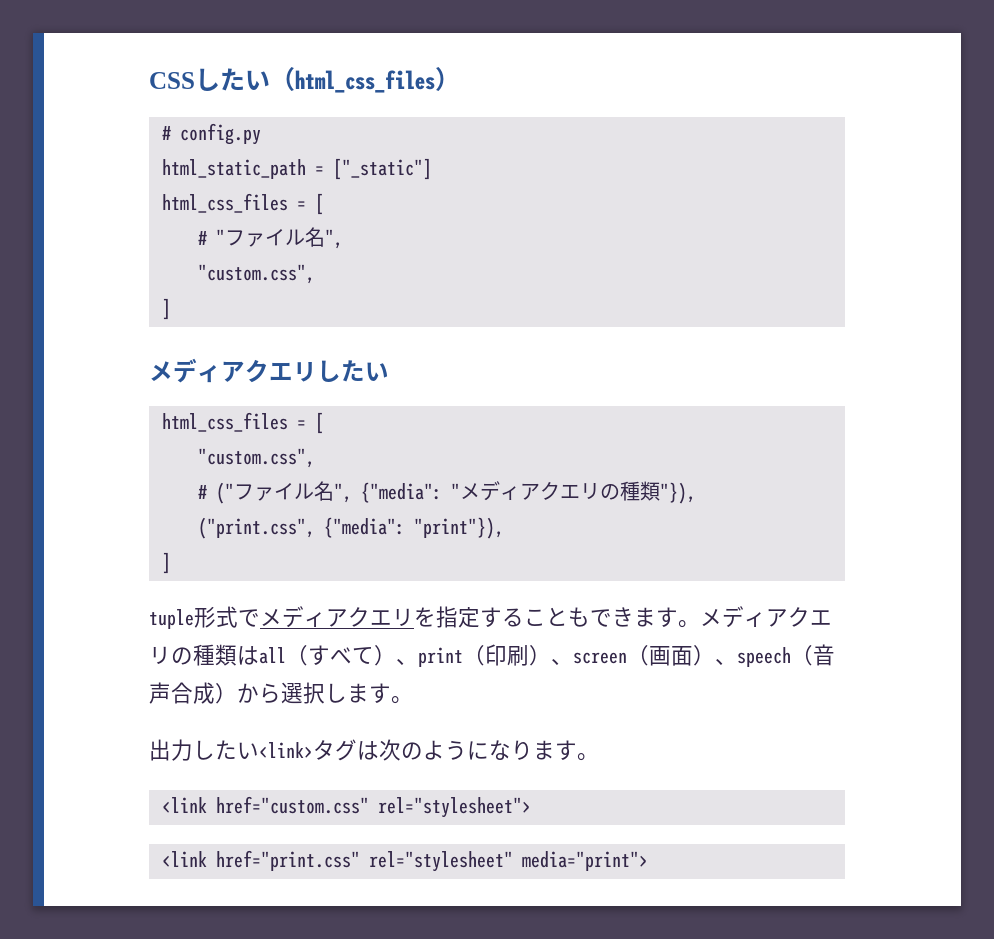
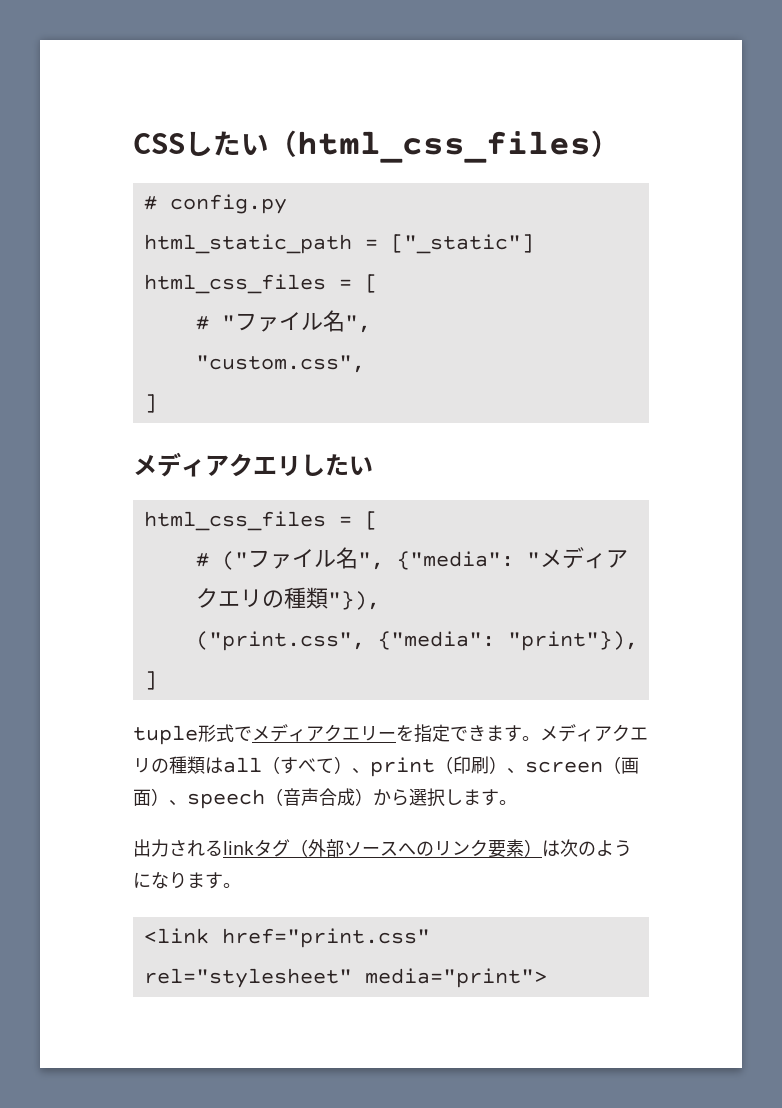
[197,448,315,468] // "custom.css", -> (378, 520) none
[414,606,590,628] を指定することも -> [378,724,450,743] ーを指定
[193,739,357,761] したい<link>タグ -> [169,839,542,858] されるlinkタグ（外部ソースへのリンク要素）
[161,796,531,818] // <link href="custom.css" rel="stylesheet"> -> (241, 885) none

